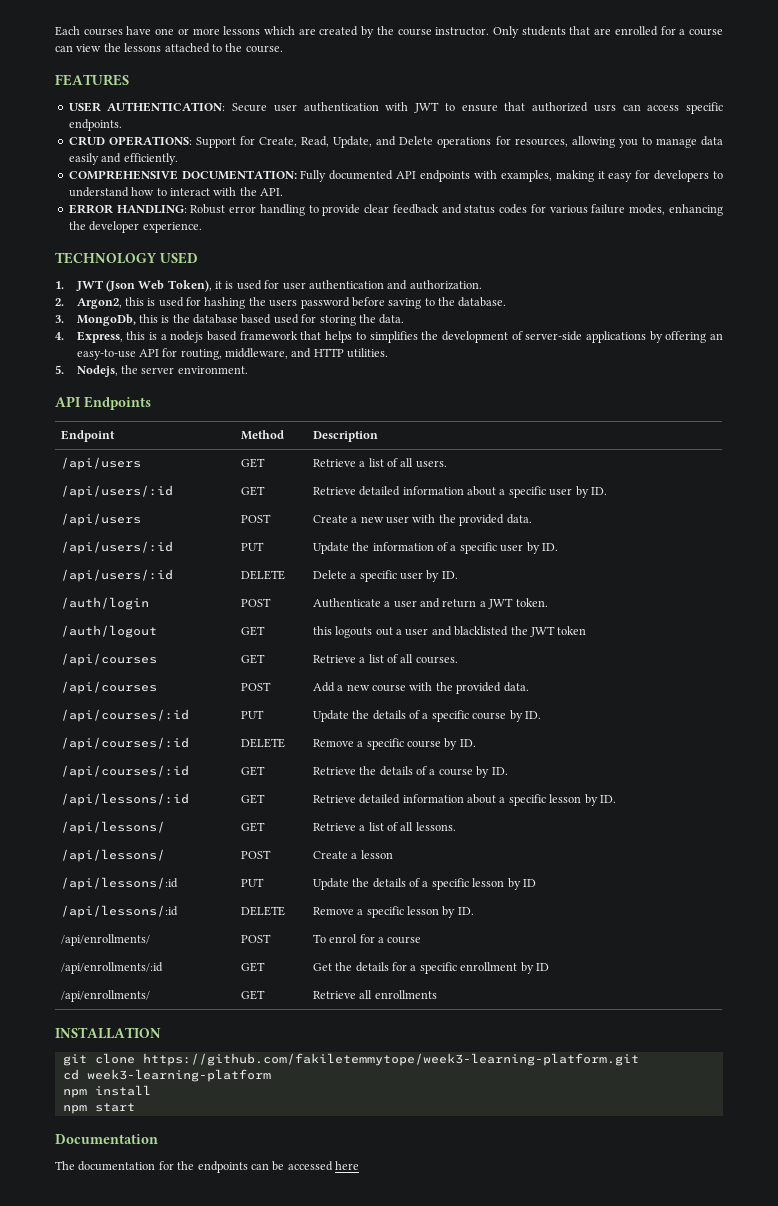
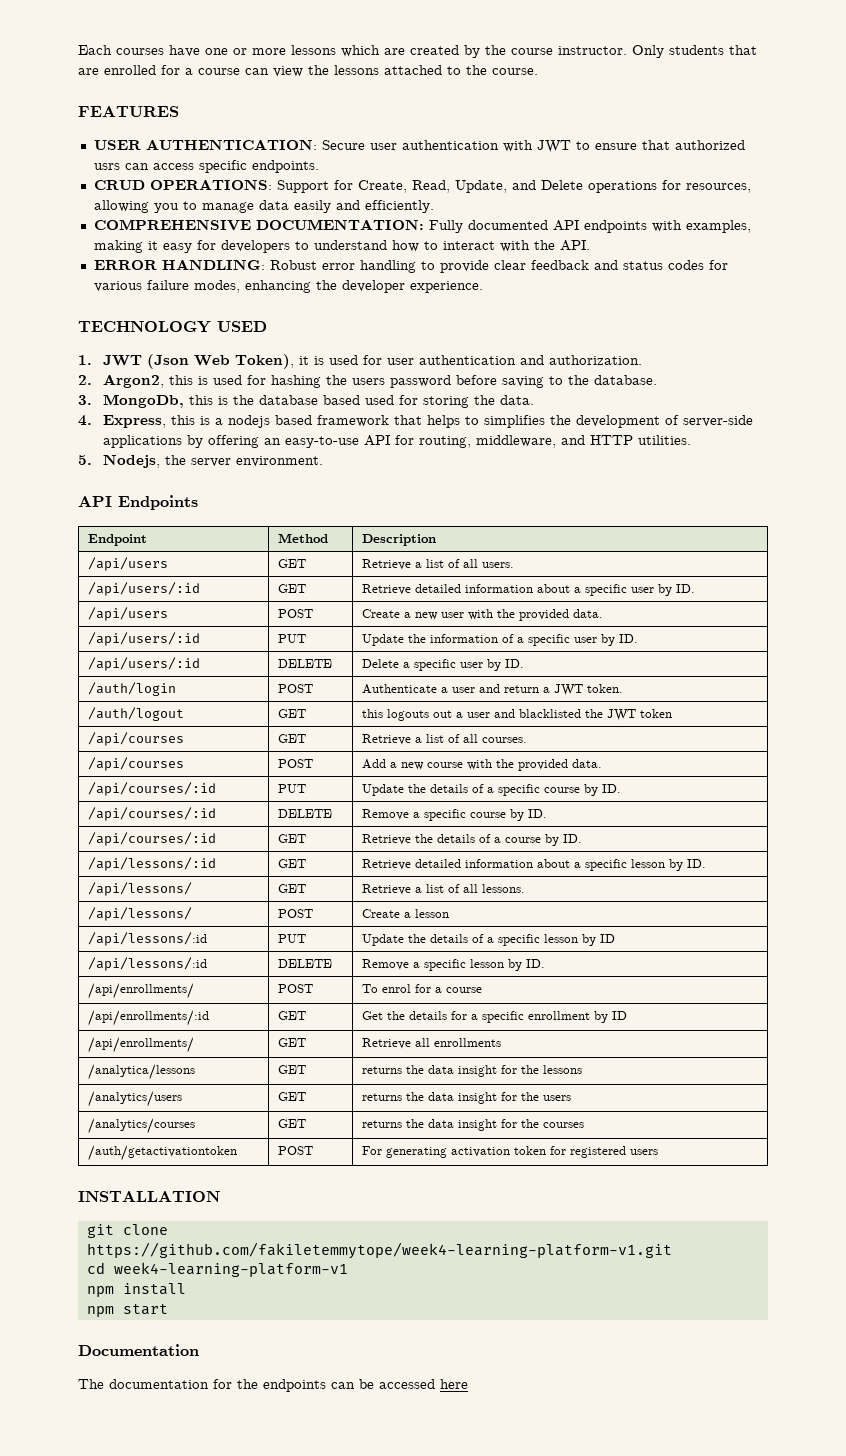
(437, 994) none -> [88,1064,196,1080] [278,1065,307,1074] [362,1065,583,1077] [88,1091,183,1107] [278,1092,307,1101] [362,1092,572,1104] [88,1118,196,1134] [278,1119,307,1128] [362,1119,585,1131] [88,1145,238,1161] [278,1146,314,1155] [362,1146,659,1158] // /analytica/lessons | GET | returns the data insight for the lessons // /analytics/users | GET | returns the data insight for the users // /analytics/courses | GET | returns the data insight for the courses // /auth/getactivationtoken | POST | For generating activation token for registered users
[142,1053,639,1066] https://github.com/fakiletemmytope/week3-learning-platform.git -> [86,1242,672,1259] https://github.com/fakiletemmytope/week4-learning-platform-v1.git
[86,1069,271,1082] week3-learning-platform -> [113,1262,348,1277] week4-learning-platform-v1

